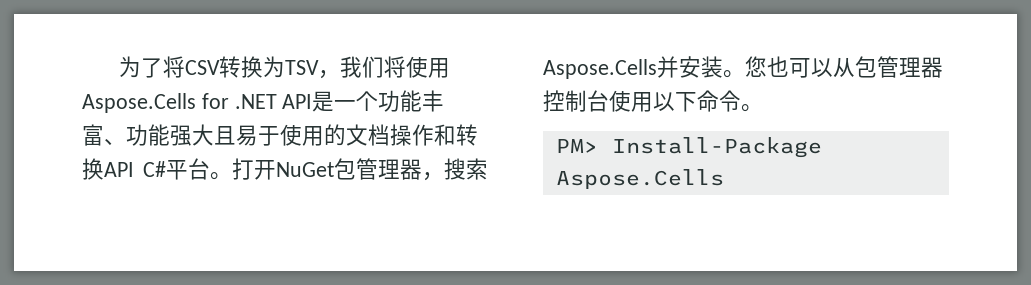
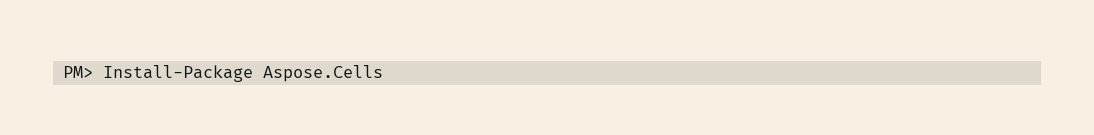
[119,56,451,79] [82,90,445,113] [82,124,478,146] [82,158,488,181] [543,56,943,79] [543,90,763,112] 为了将CSV转换为TSV，我们将使用Aspose.Cells for .NET API是一个功能丰富、功能强大且易于使用的文档操作和转换API C#平台。打开NuGet包管理器，搜索Aspose.Cells并安装。您也可以从包管理器控制台使用以下命令。 // -> (63, 72) none

